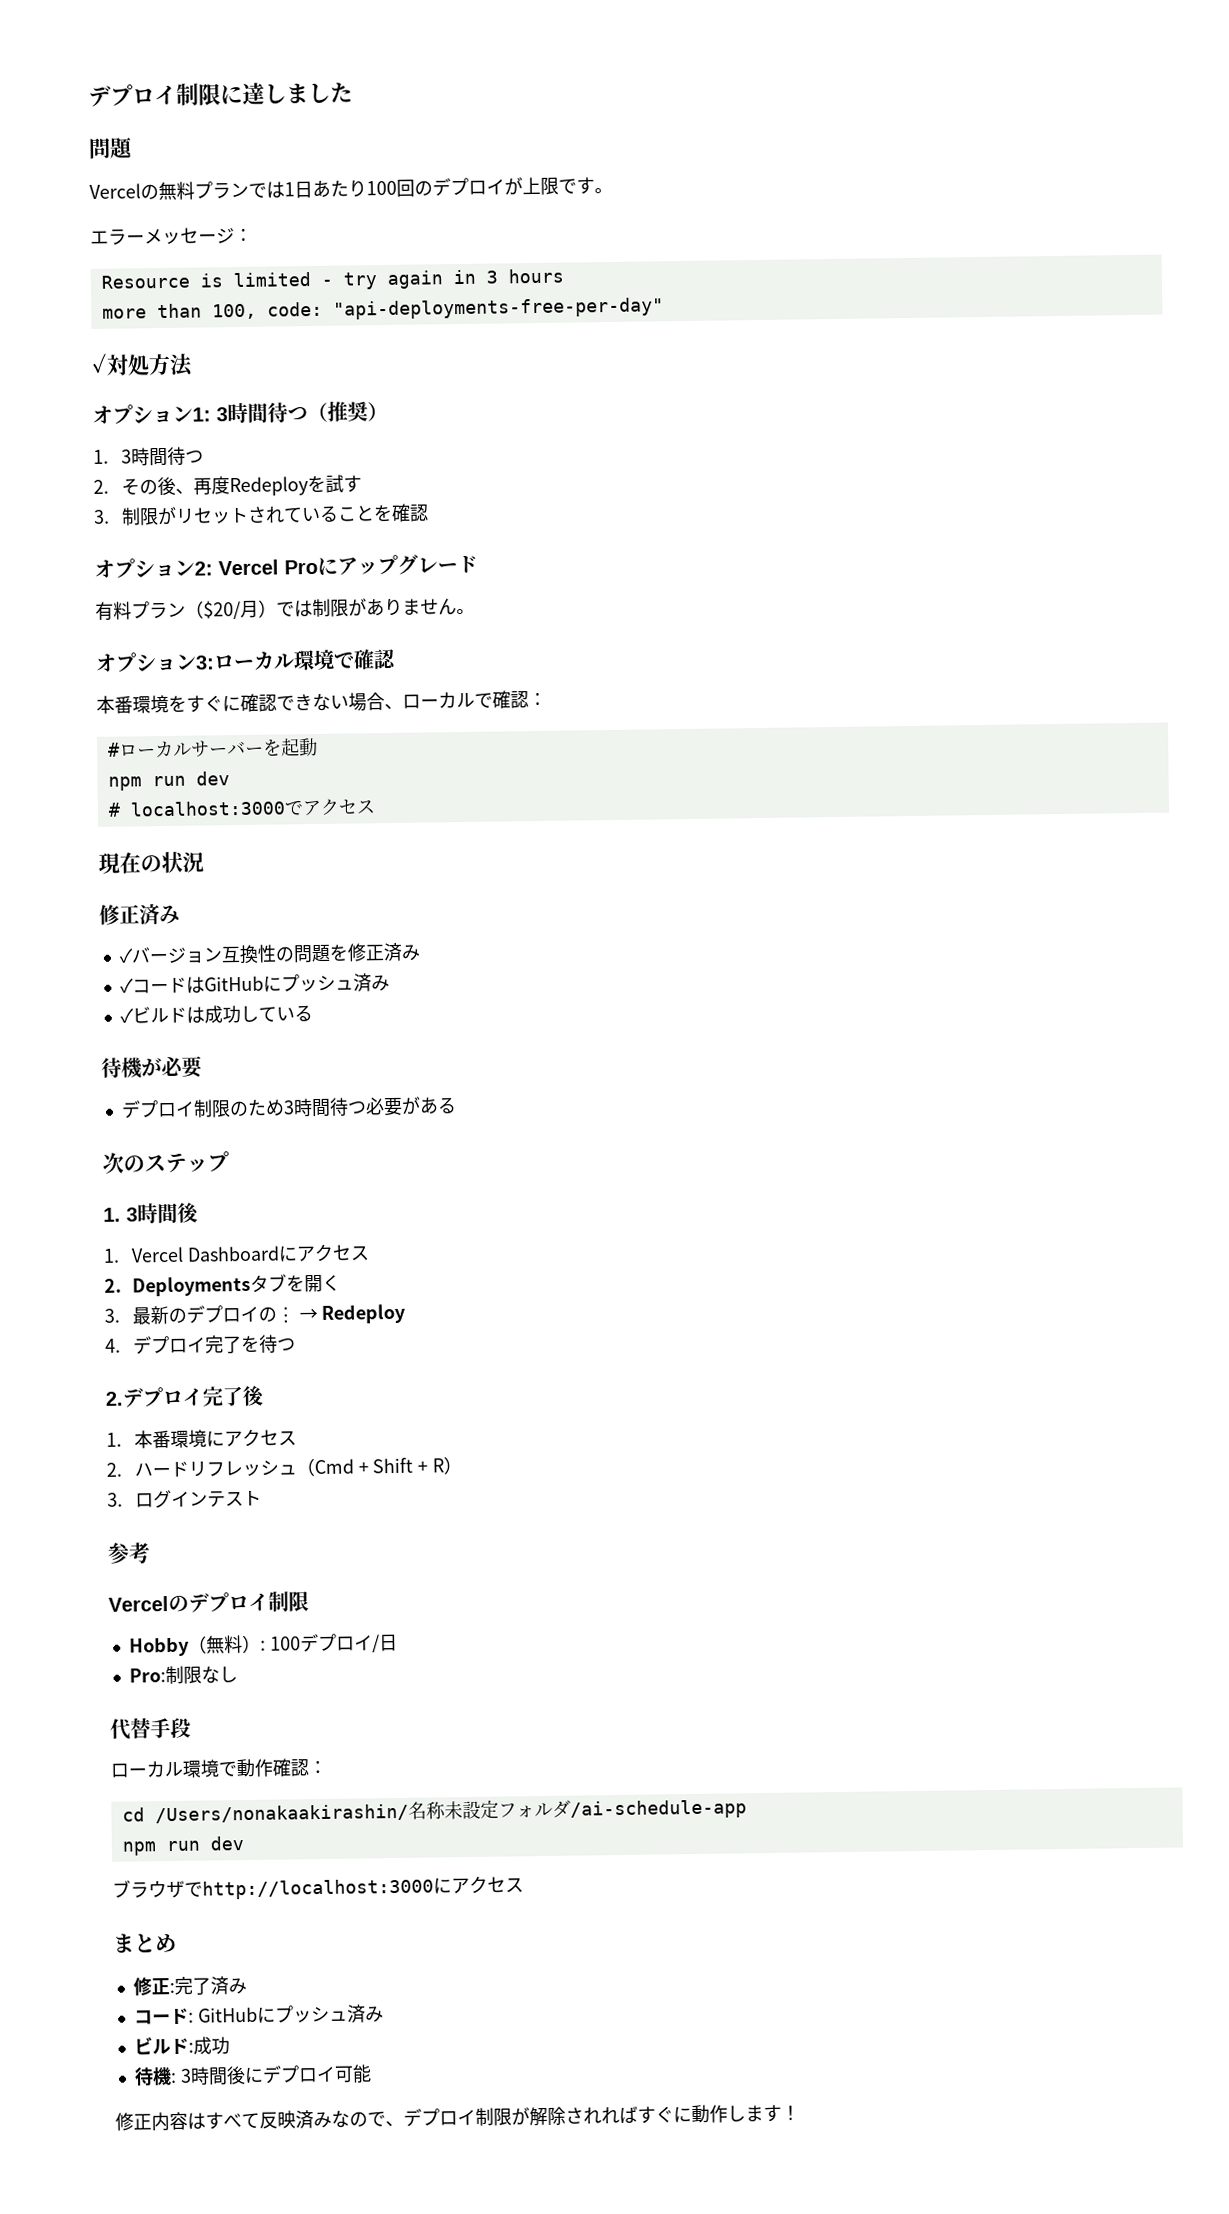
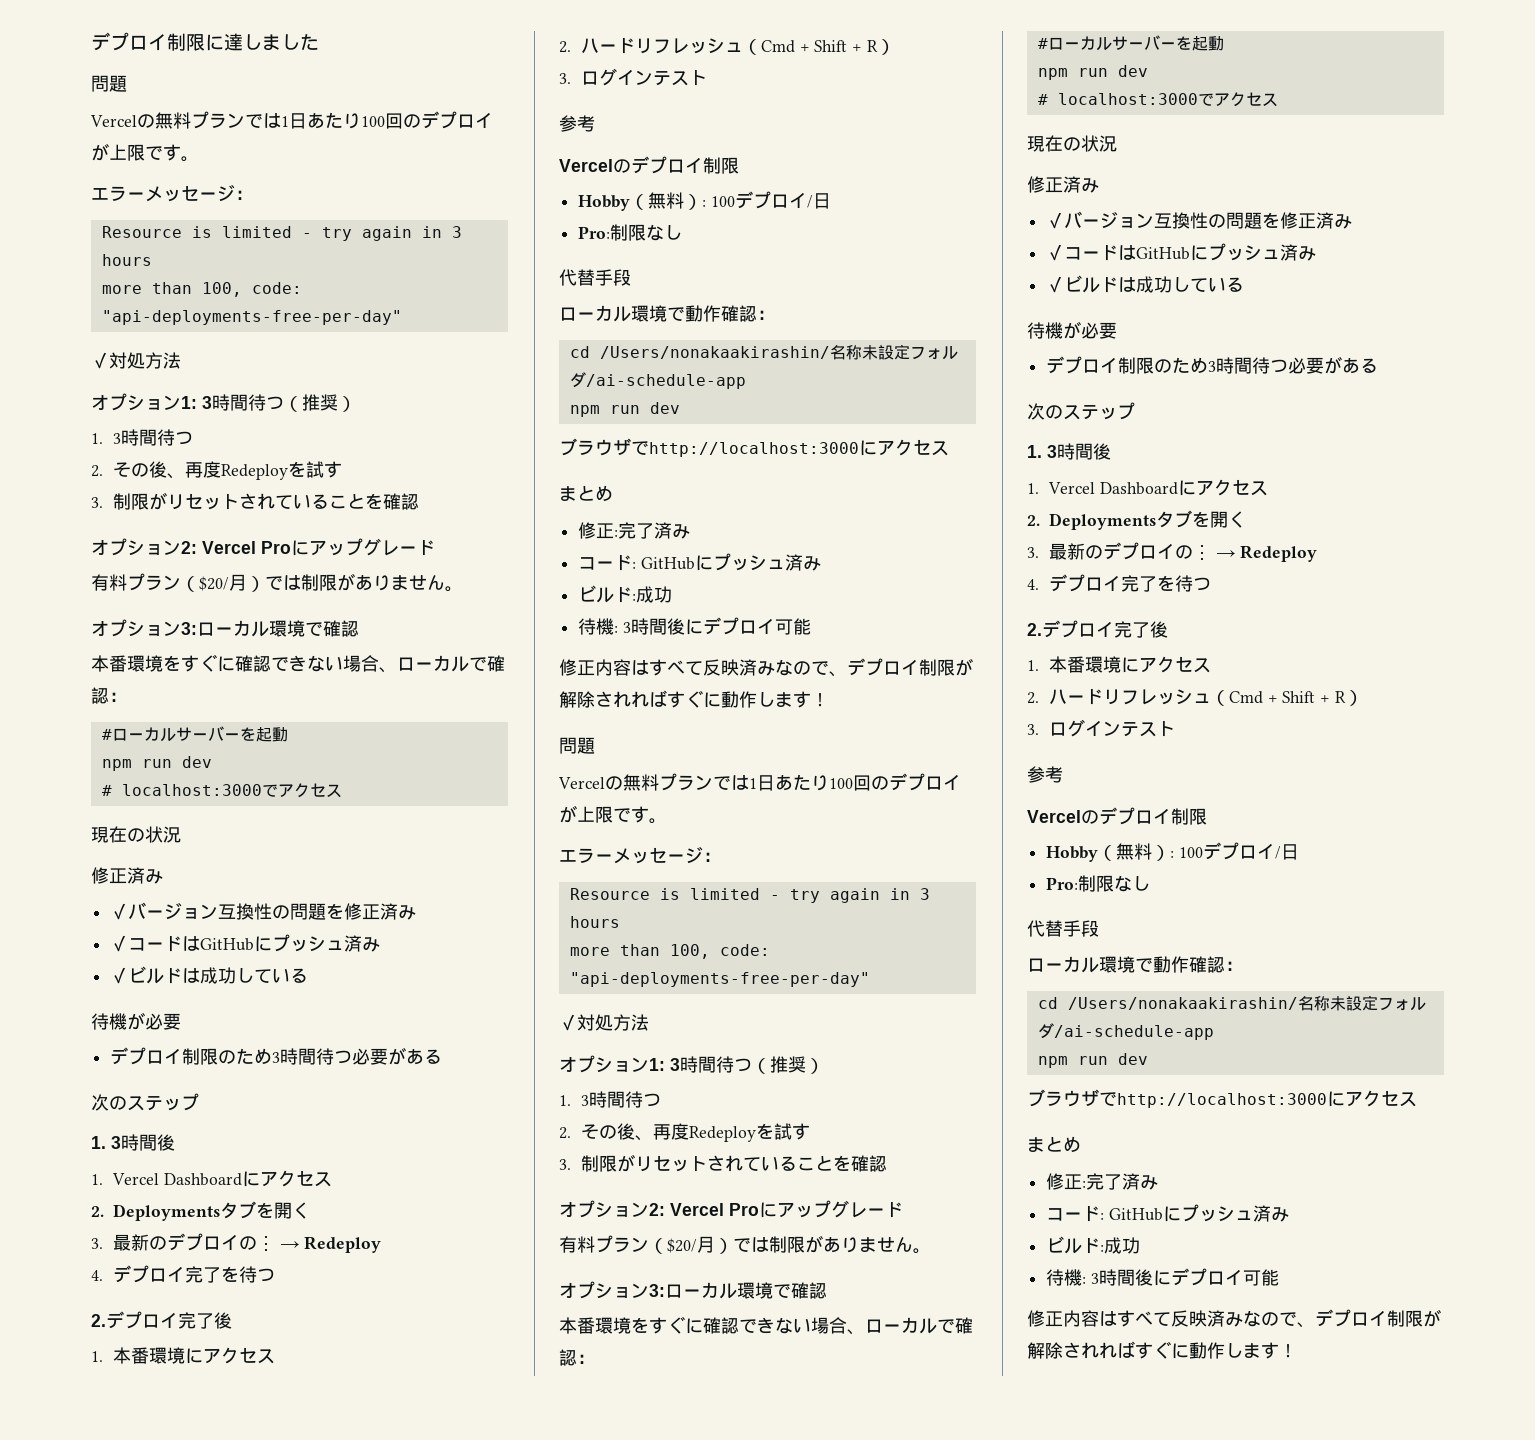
(800, 2113) none -> [559,737,595,754] [558,773,961,791] [559,805,667,824] [559,847,721,864] [569,888,930,903] [569,916,620,928] [569,944,770,959] [569,972,870,987] [559,1014,649,1031] [559,1055,824,1074] [559,1091,662,1108] [559,1123,811,1142] [559,1154,888,1172] [559,1200,903,1218] [559,1235,931,1254] [559,1281,827,1299] [559,1316,973,1335] [559,1349,595,1366] [1037,35,1224,51] [1037,65,1148,80] [1037,92,1278,107] [1027,135,1117,152] [1027,176,1099,193] [1046,211,1353,229] [1046,243,1317,261] [1046,275,1245,293] [1027,321,1117,339] [1046,356,1379,374] [1027,402,1135,420] [1027,443,1111,460] [1027,479,1268,496] [1027,510,1247,530] [1027,542,1318,562] [1027,574,1212,592] [1027,620,1168,638] [1027,656,1212,673] [1027,689,1363,706] [1027,719,1176,737] [1027,766,1063,783] [1027,807,1207,825] [1046,842,1299,862] [1046,875,1151,892] [1027,920,1099,937] [1027,956,1243,973] [1037,995,1426,1011] [1037,1023,1214,1040] [1037,1053,1148,1068] [1027,1089,1417,1108] [1027,1136,1081,1152] [1046,1173,1159,1190] [1046,1204,1289,1222] [1046,1236,1141,1254] [1046,1268,1279,1286] [1027,1309,1441,1328] [1027,1341,1297,1359] // 問題 // Vercelの無料プランでは1日あたり100回のデプロイが上限です。 // エラーメッセージ： // Resource is limited - try again in 3 hours // more than 100, code: "api-deployments-free-per-day" // ✓対処方法 // オプション1: 3時間待つ（推奨） // 1. 3時間待つ // 2.その後、再度Redeployを試す // 3.制限がリセットされていることを確認 // オプション2: Vercel Proにアップグレード // 有料プラン（$20/月）では制限がありません。 // オプション3:ローカル環境で確認 // 本番環境をすぐに確認できない場合、ローカルで確認： // #ローカルサーバーを起動 // npm run dev // # localhost:3000でアクセス // 現在の状況 // 修正済み // ✓バージョン互換性の問題を修正済み // ✓コードはGitHubにプッシュ済み // ✓ビルドは成功している // 待機が必要 // デプロイ制限のため3時間待つ必要がある // 次のステップ // 1. 3時間後 // 1. Vercel Dashboardにアクセス // 2. Deploymentsタブを開く // 3.最新のデプロイの⋮ → Redeploy // 4.デプロイ完了を待つ // 2.デプロイ完了後 // 1.本番環境にアクセス // 2.ハードリフレッシュ（Cmd + Shift + R） // 3.ログインテスト // 参考 // Vercelのデプロイ制限 // Hobby（無料）: 100デプロイ/日 // Pro:制限なし // 代替手段 // ローカル環境で動作確認： // cd /Users/nonakaakirashin/名称未設定フォルダ/ai-schedule-app // npm run dev // ブラウザでhttp://localhost:3000にアクセス // まとめ // 修正:完了済み // コード: GitHubにプッシュ済み // ビルド:成功 // 待機: 3時間後にデプロイ可能 // 修正内容はすべて反映済みなので、デプロイ制限が解除されればすぐに動作します！

